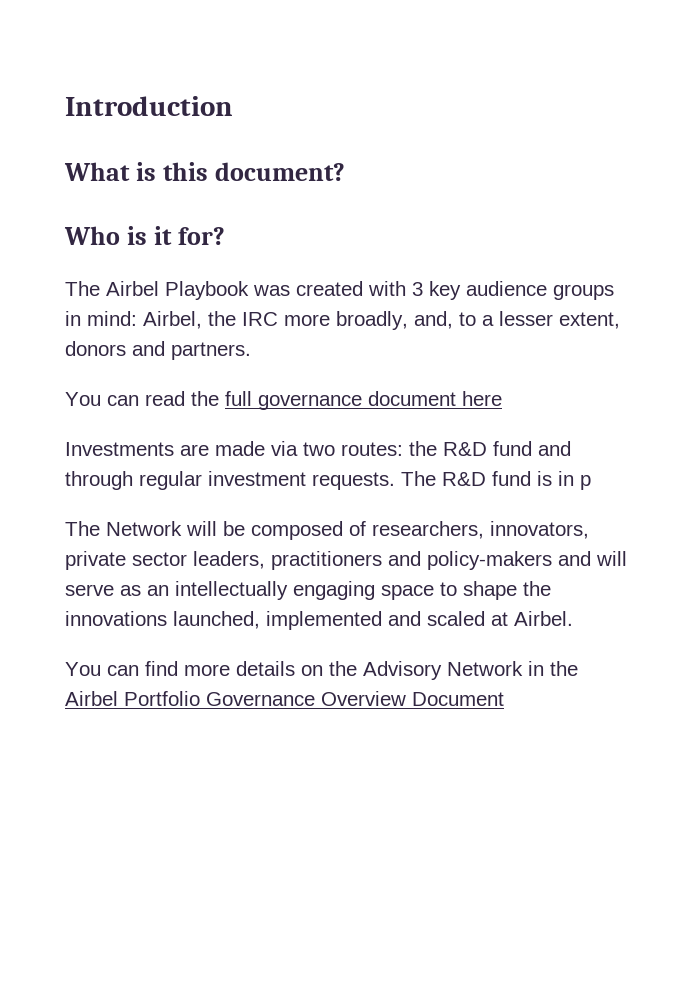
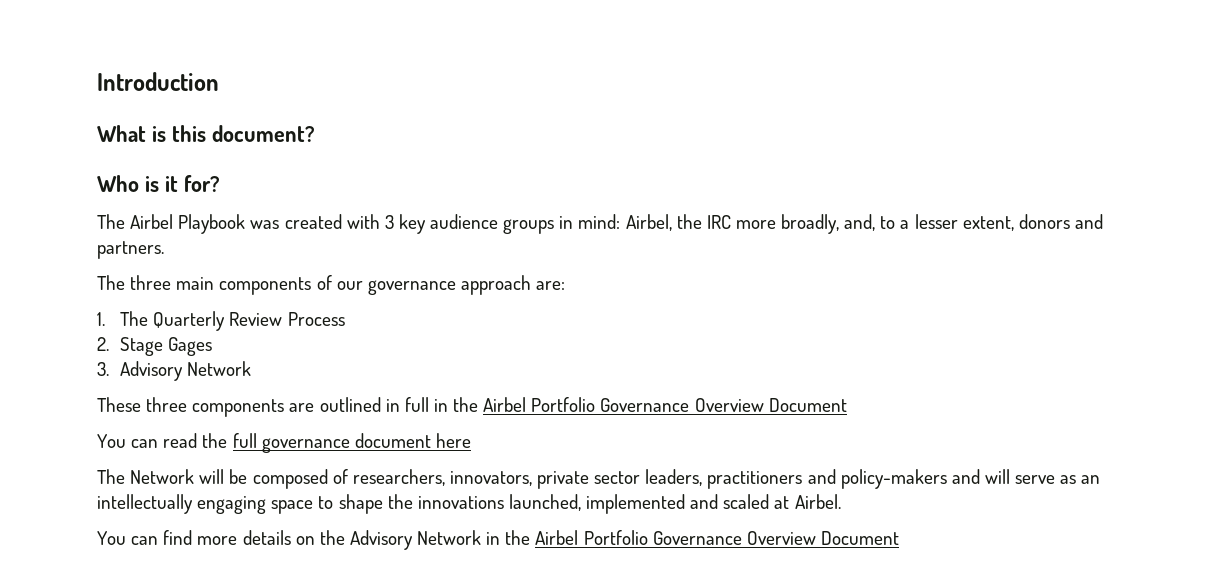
(251, 351) none -> [97,275,566,295] [97,311,345,331] [97,337,213,356] [97,361,252,381] [97,397,847,417] // The three main components of our governance approach are: // 1. The Quarterly Review Process // 2. Stage Gages // 3. Advisory Network // These three components are outlined in full in the Airbel Portfolio Governance Overview Document
[65,441,571,456] [65,471,591,490] // Investments are made via two routes: the R&D fund and through regular investment requests. The R&D fund is in p -> (471, 440) none

